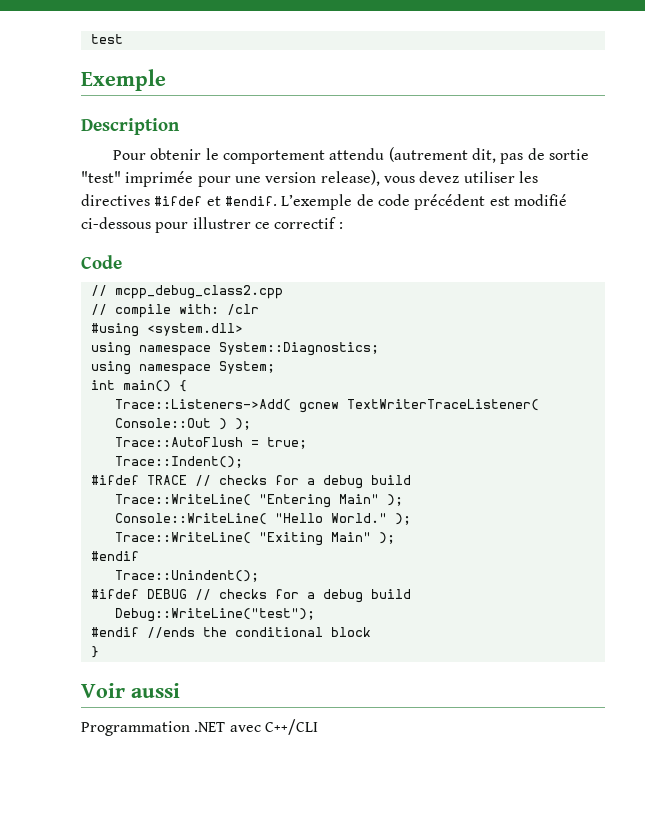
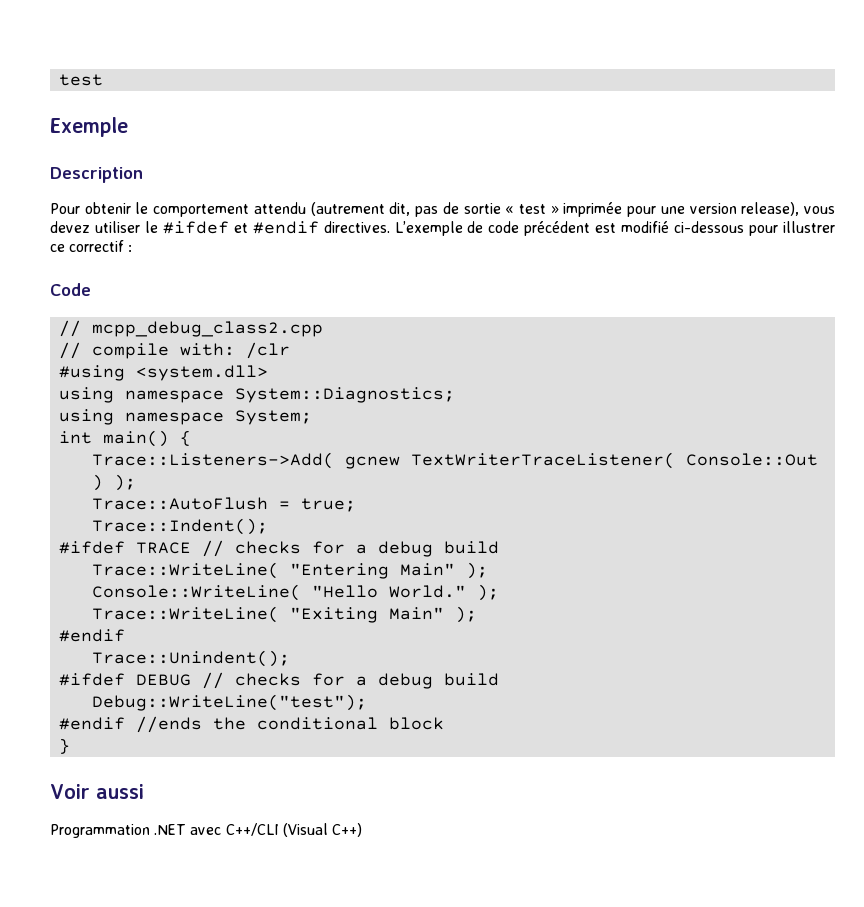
[81,171,121,183] "test" -> [505,204,559,214] « test »
[518,171,538,183] [81,194,277,206] les directives #ifdef et #endif. -> [144,221,390,234] le #ifdef et #endif directives.
(318, 727) none -> [282,823,362,837] (Visual C++)

